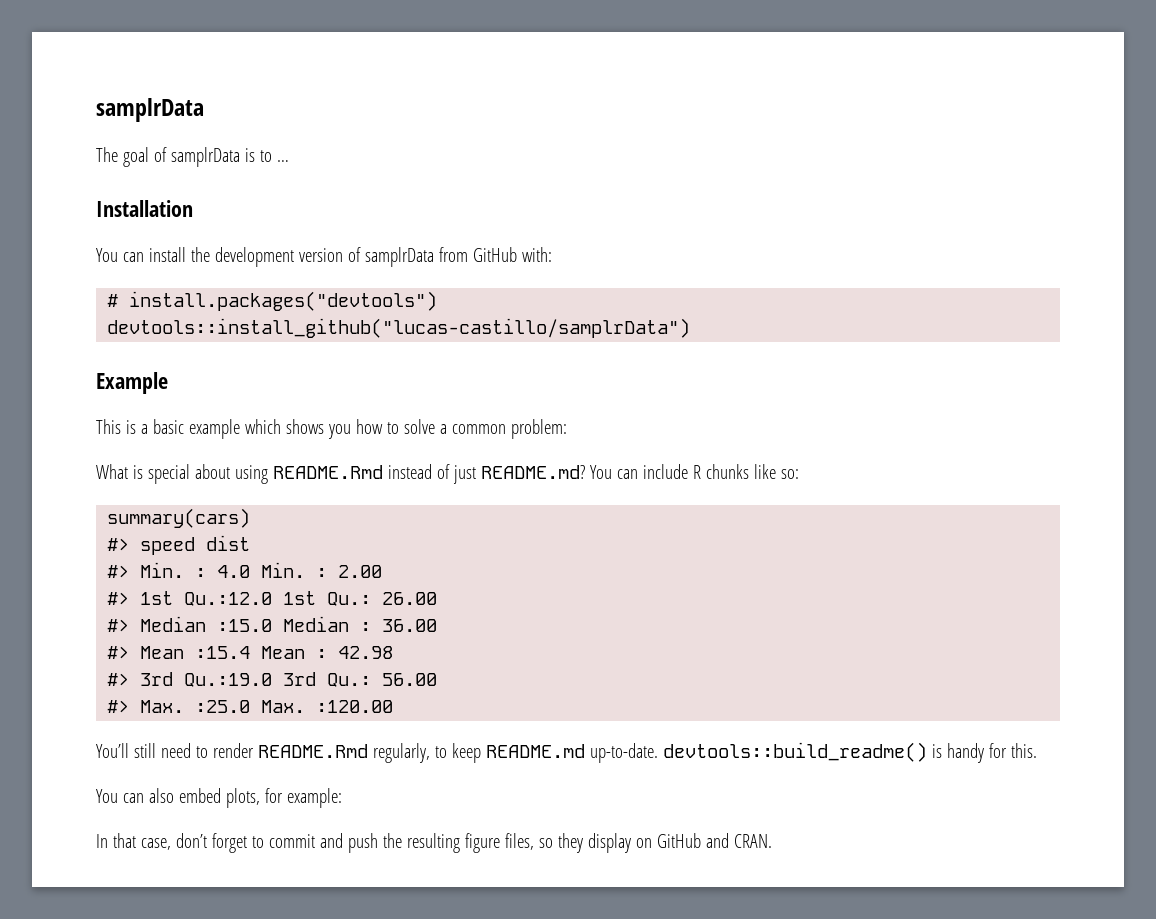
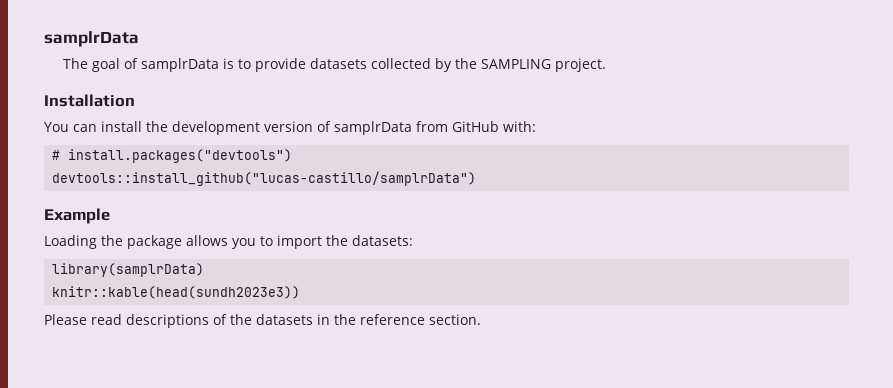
[276,160,289,162] … -> [255,58,607,72] provide datasets collected by the SAMPLING project.
[96,419,567,439] [96,464,799,484] [107,508,251,528] [107,535,251,555] [107,562,383,578] [107,591,438,606] [107,616,438,632] [107,646,394,659] [107,672,438,687] [107,700,394,713] [96,742,1037,763] [96,788,342,808] [96,833,772,853] This is a basic example which shows you how to solve a common problem: // What is special about using README.Rmd instead of just README.md? You can include R chunks like so: // summary(cars) // #> speed dist // #> Min. : 4.0 Min. : 2.00 // #> 1st Qu.:12.0 1st Qu.: 26.00 // #> Median :15.0 Median : 36.00 // #> Mean :15.4 Mean : 42.98 // #> 3rd Qu.:19.0 3rd Qu.: 56.00 // #> Max. :25.0 Max. :120.00 // You’ll still need to render README.Rmd regularly, to keep README.md up-to-date. devtools::build_readme() is handy for this. // You can also embed plots, for example: // In that case, don’t forget to commit and push the resulting figure files, so they display on GitHub and CRAN. -> [44,235,413,249] [52,263,205,277] [52,286,301,299] [44,314,481,328] Loading the package allows you to import the datasets: // library(samplrData) // knitr::kable(head(sundh2023e3)) // Please read descriptions of the datasets in the reference section.

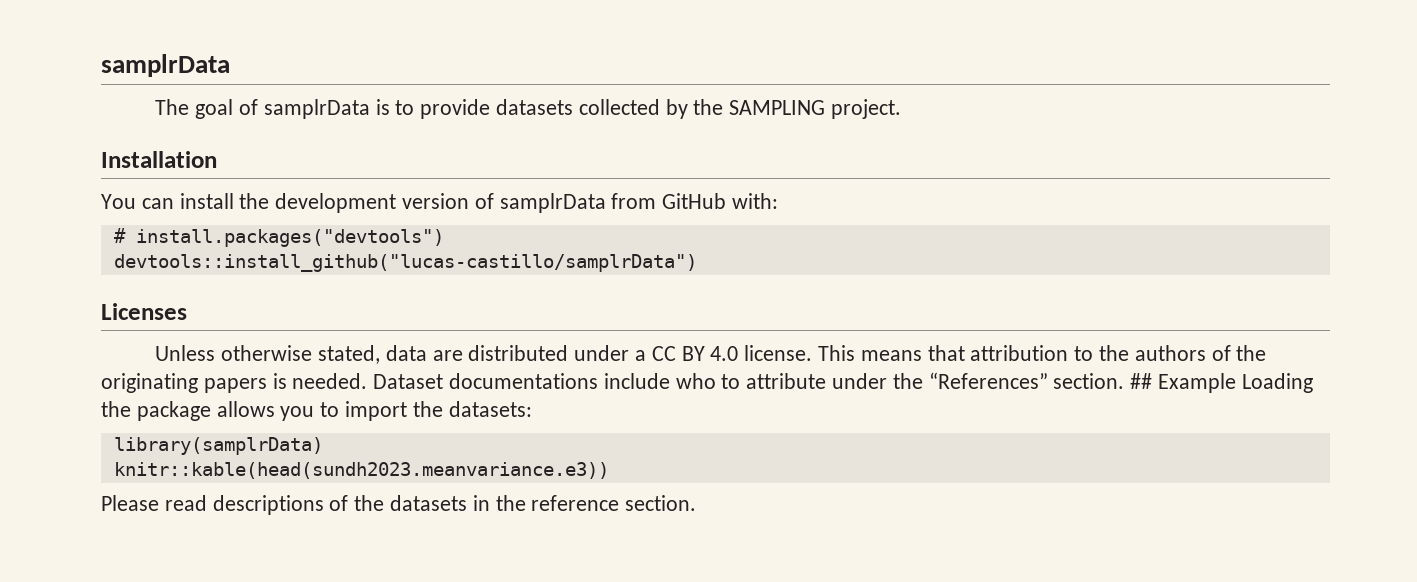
(477, 178) none -> [101,303,187,320] [155,345,1267,364] [101,372,1153,393] Licenses // Unless otherwise stated, data are distributed under a CC BY 4.0 license. This means that attribution to the authors of the originating papers is needed. Dataset documentations include who to attribute under the “References” section. ##
(110, 216) // -> (1237, 383) none
[52,286,301,299] knitr::kable(head(sundh2023e3)) -> [113,462,609,479] knitr::kable(head(sundh2023.meanvariance.e3))

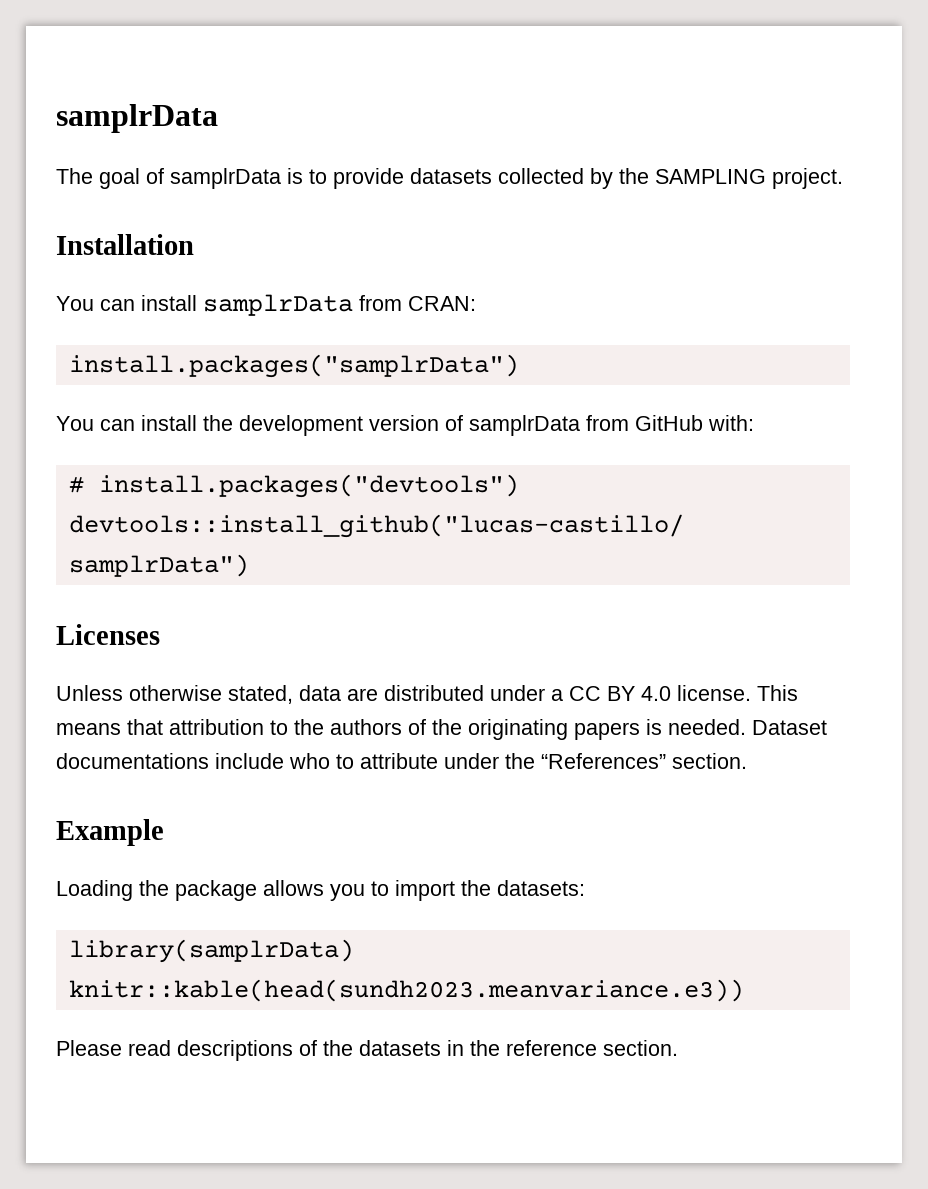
(217, 159) none -> [56,294,476,316] [68,354,519,378] // You can install samplrData from CRAN: // install.packages("samplrData")
[1130,373,1153,389] ## -> (747, 761) //
(1237, 383) none -> (164, 832) //

